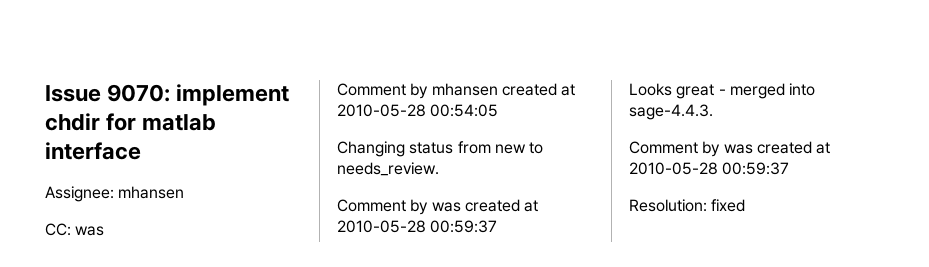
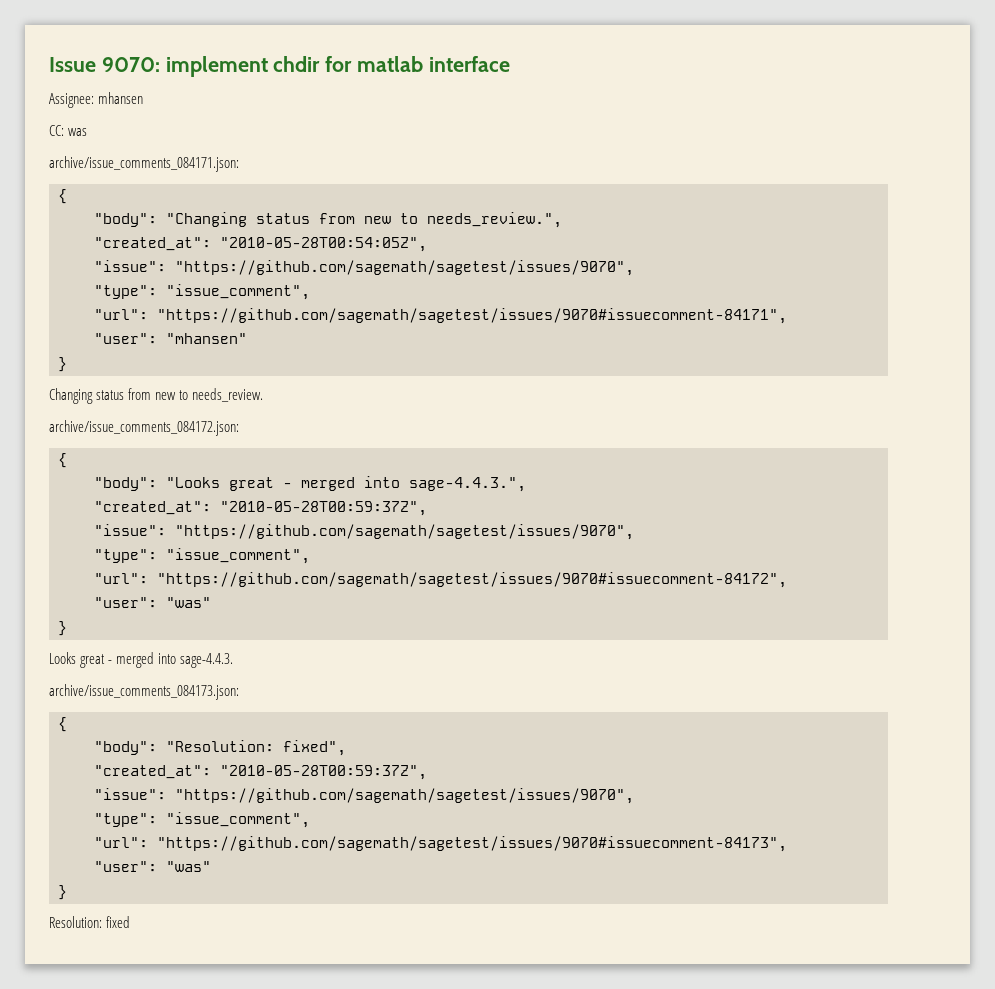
[337,83,576,99] [337,104,499,117] Comment by mhansen created at 2010-05-28 00:54:05 -> [49,156,239,172] [58,189,67,204] [94,212,562,228] [94,237,427,252] [94,260,634,276] [94,284,310,300] [94,308,787,324] [94,333,247,344] [58,357,67,372] archive/issue_comments_084171.json: // { // "body": "Changing status from new to needs_review.", // "created_at": "2010-05-28T00:54:05Z", // "issue": "https://github.com/sagemath/sagetest/issues/9070", // "type": "issue_comment", // "url": "https://github.com/sagemath/sagetest/issues/9070#issuecomment-84171", // "user": "mhansen" // }
[337,199,539,215] [337,220,498,233] Comment by was created at 2010-05-28 00:59:37 -> [49,420,239,436] [58,453,67,468] [94,476,526,492] [94,501,427,516] [94,524,634,540] [94,548,310,564] [94,572,787,588] [94,597,211,608] [58,621,67,636] archive/issue_comments_084172.json: // { // "body": "Looks great - merged into sage-4.4.3.", // "created_at": "2010-05-28T00:59:37Z", // "issue": "https://github.com/sagemath/sagetest/issues/9070", // "type": "issue_comment", // "url": "https://github.com/sagemath/sagetest/issues/9070#issuecomment-84172", // "user": "was" // }
[629,141,831,157] [629,162,790,175] Comment by was created at 2010-05-28 00:59:37 -> [49,684,239,700] [58,717,67,732] [94,740,346,756] [94,765,427,780] [94,788,634,804] [94,812,310,828] [94,836,787,852] [94,861,211,872] [58,885,67,900] archive/issue_comments_084173.json: // { // "body": "Resolution: fixed", // "created_at": "2010-05-28T00:59:37Z", // "issue": "https://github.com/sagemath/sagetest/issues/9070", // "type": "issue_comment", // "url": "https://github.com/sagemath/sagetest/issues/9070#issuecomment-84173", // "user": "was" // }

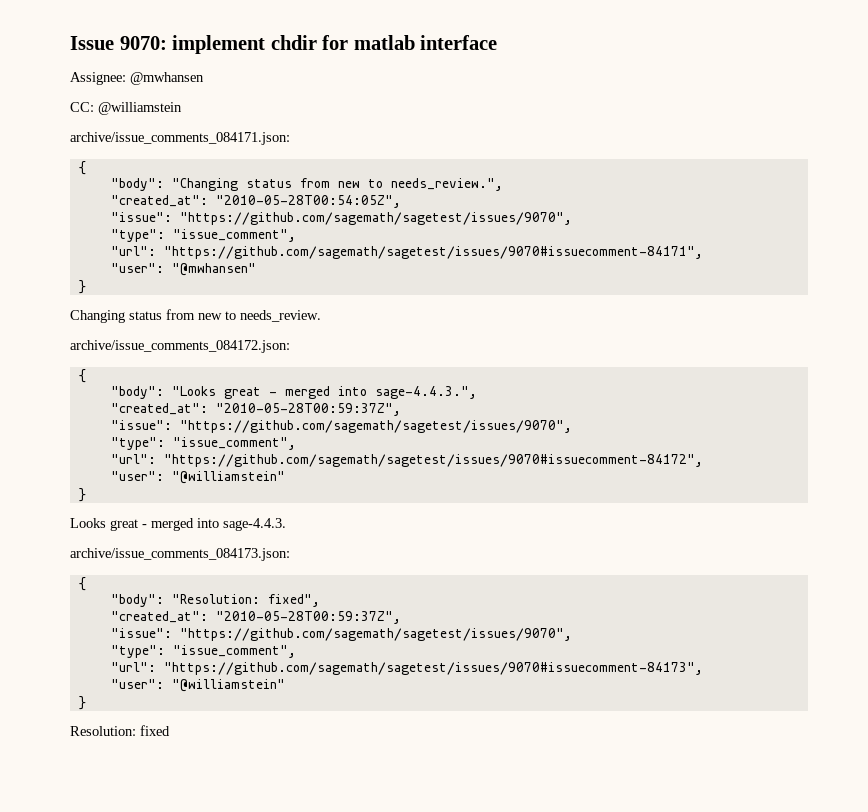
[98,92,144,104] mhansen -> [130,72,204,85] @mwhansen
[68,128,88,136] was -> [98,102,182,115] @williamstein
[166,333,247,344] "mhansen" -> [171,263,256,276] "@mwhansen"
[166,597,211,608] "was" -> [171,471,285,484] "@williamstein"
[166,861,211,872] "was" -> [171,679,285,692] "@williamstein"

